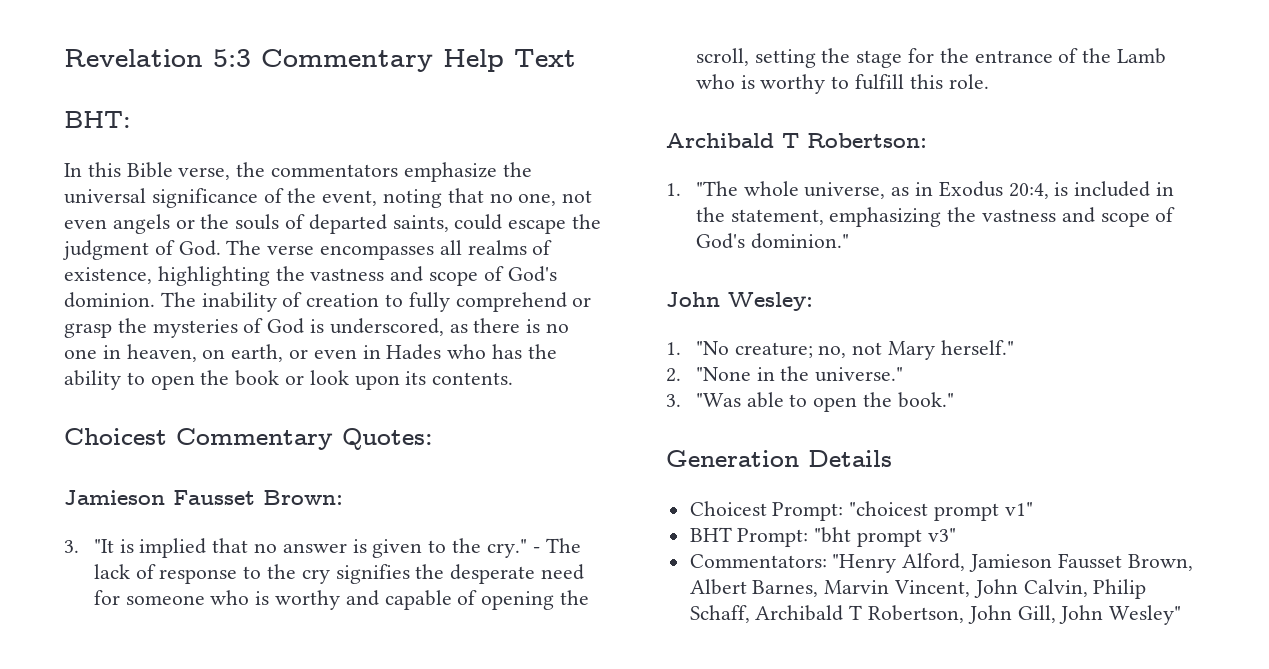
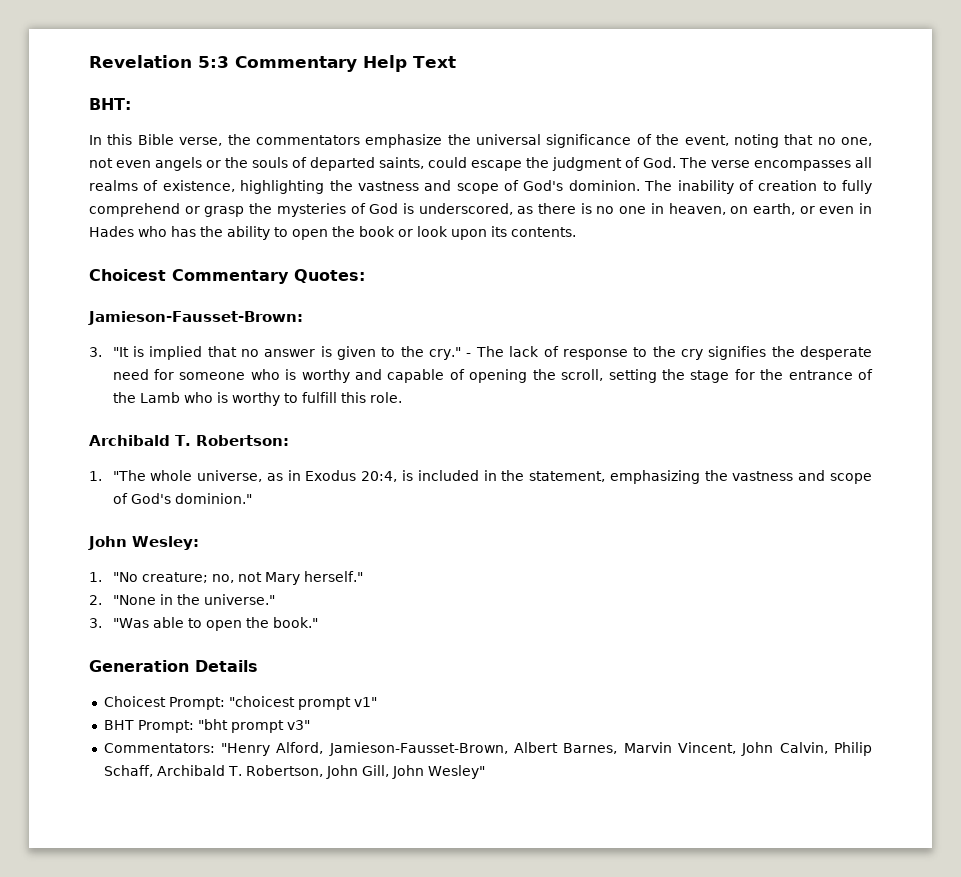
[64,490,343,505] Jamieson Fausset Brown: -> [88,311,303,325] Jamieson-Fausset-Brown:
[782,133,799,148] T -> [175,435,191,446] T.
[969,553,1193,572] Jamieson Fausset Brown, -> [328,742,508,756] Jamieson-Fausset-Brown,
[849,605,863,620] T -> [227,766,242,776] T.

